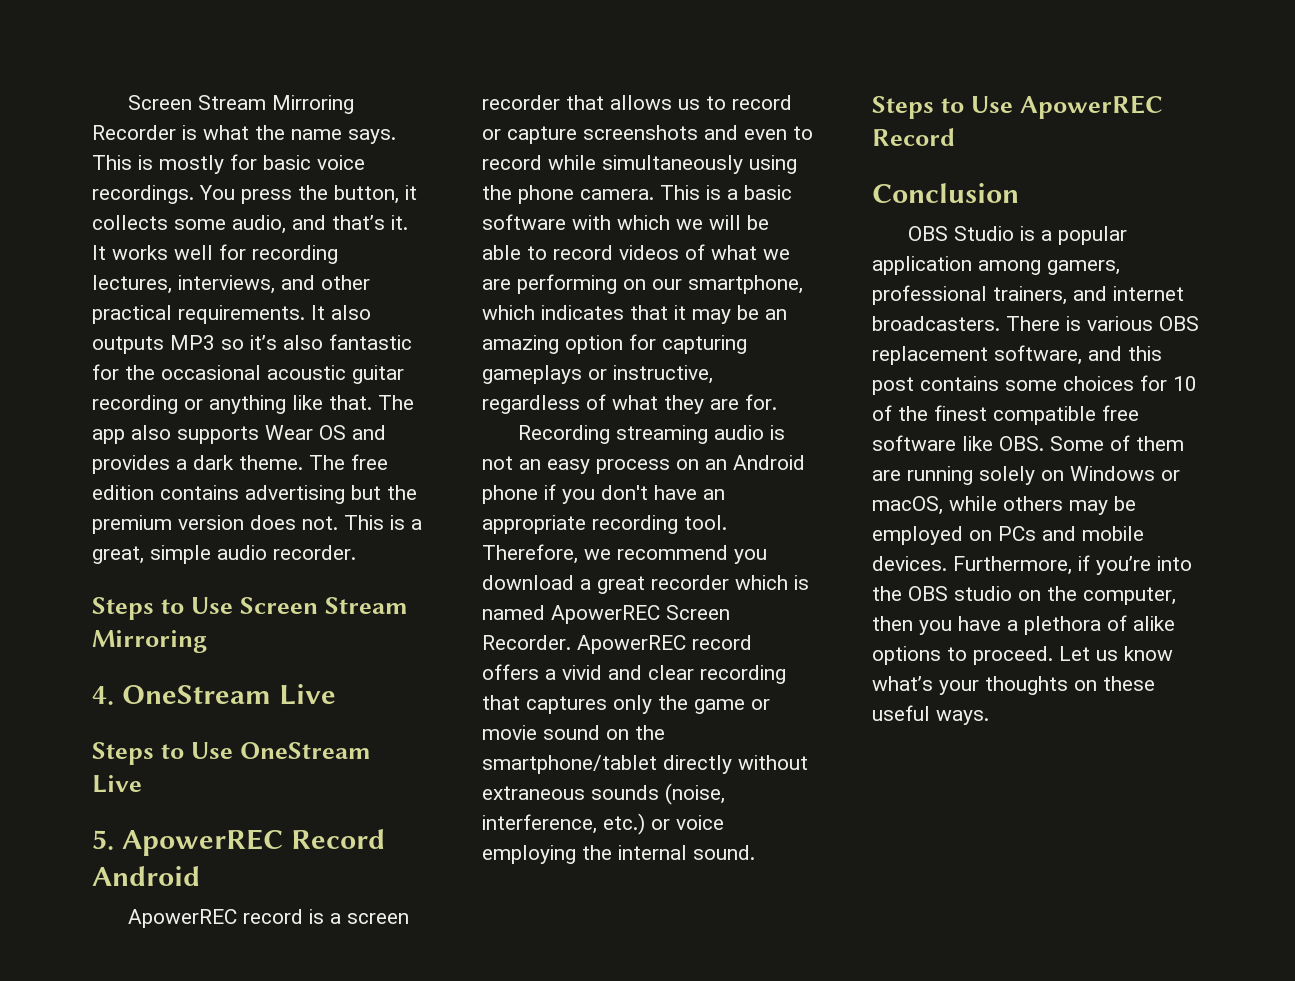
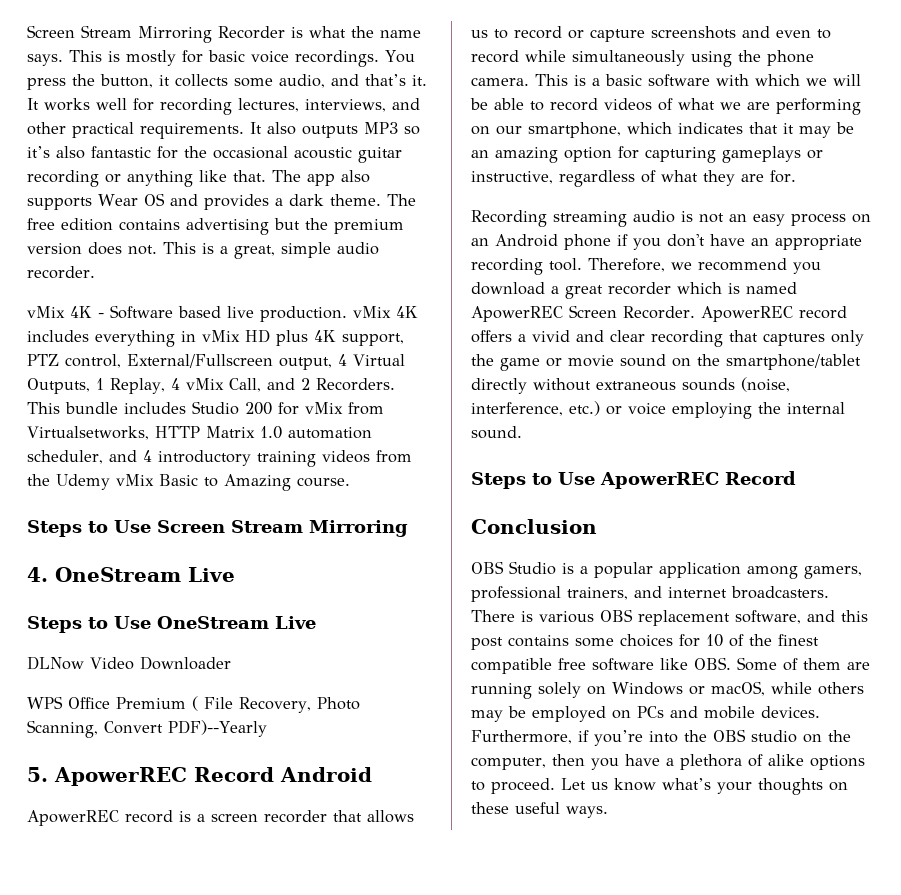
(356, 552) none -> [27,305,418,322] [27,329,404,347] [27,354,405,370] [27,378,395,394] [27,401,384,415] [27,426,372,440] [27,450,412,467] [27,474,350,491] // vMix 4K - Software based live production. vMix 4K includes everything in vMix HD plus 4K support, PTZ control, External/Fullscreen output, 4 Virtual Outputs, 1 Replay, 4 vMix Call, and 2 Recorders. This bundle includes Studio 200 for vMix from Virtualsetworks, HTTP Matrix 1.0 automation scheduler, and 4 introductory training videos from the Udemy vMix Basic to Amazing course.
(142, 784) none -> [27,656,231,670] [27,696,360,713] [27,720,267,738] // DLNow Video Downloader // WPS Office Premium ( File Recovery, Photo Scanning, Convert PDF)--Yearly

